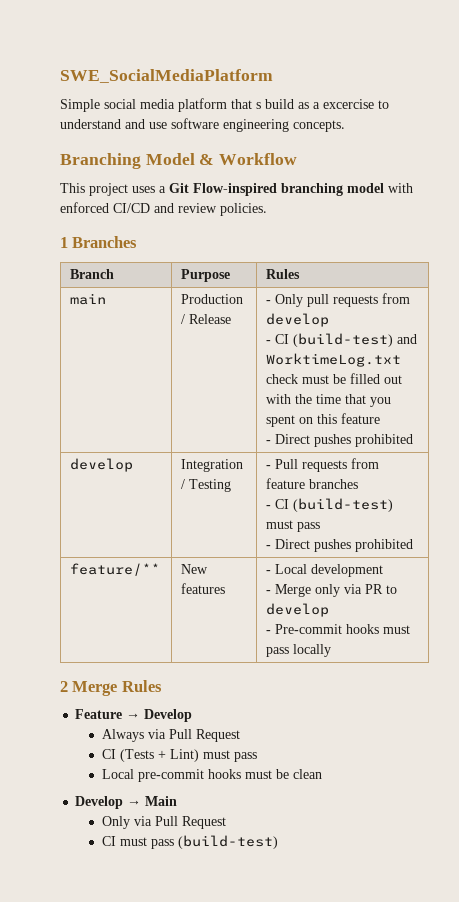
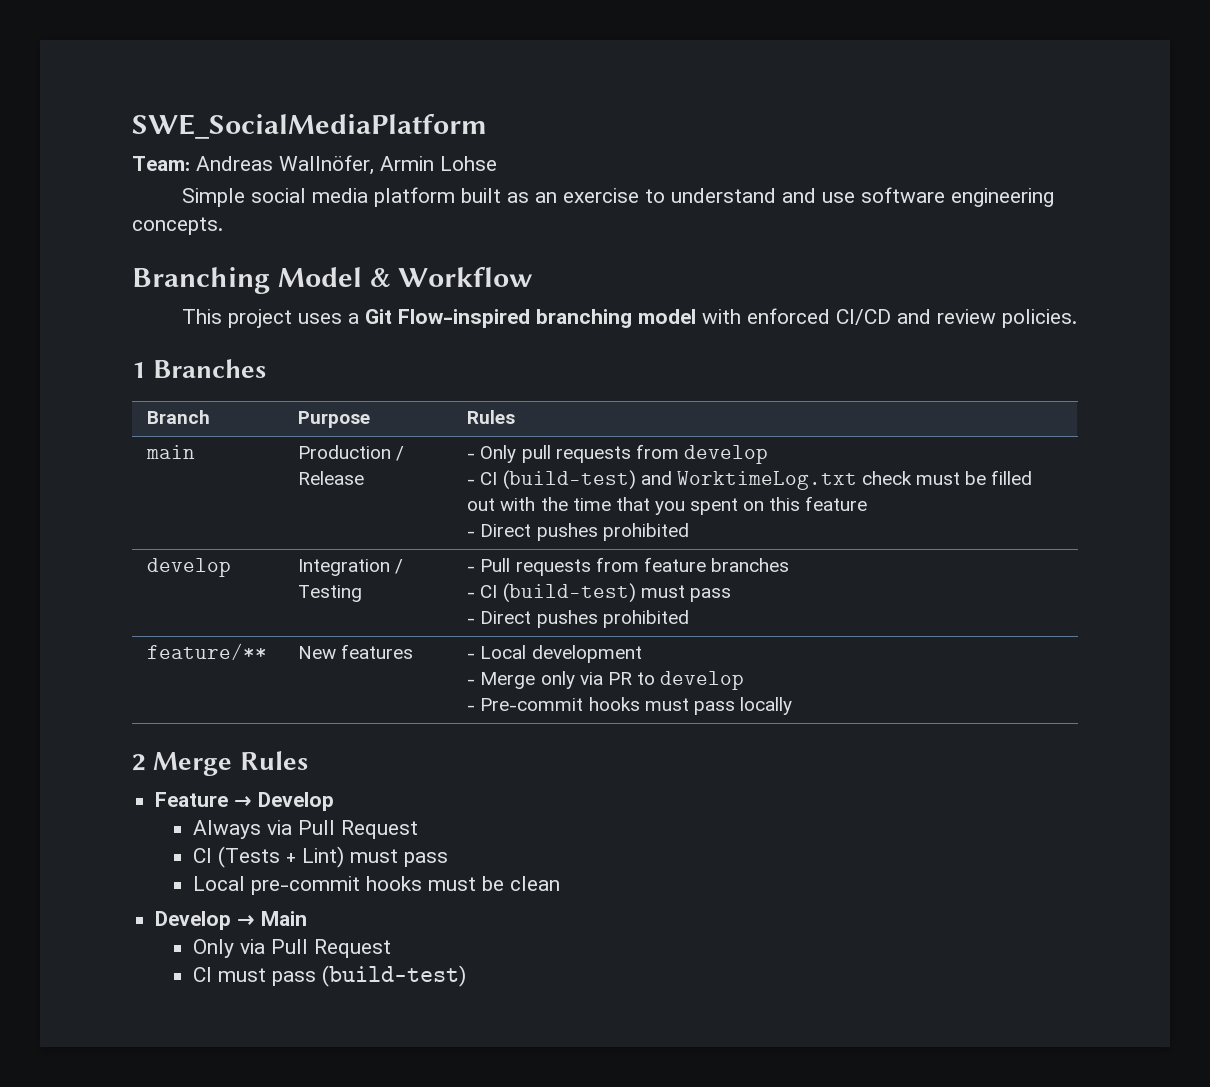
(273, 76) none -> [132,155,497,175] // Team: Andreas Wallnöfer, Armin Lohse
[231,99,374,109] that s build as a excercise -> [461,188,640,203] built as an exercise

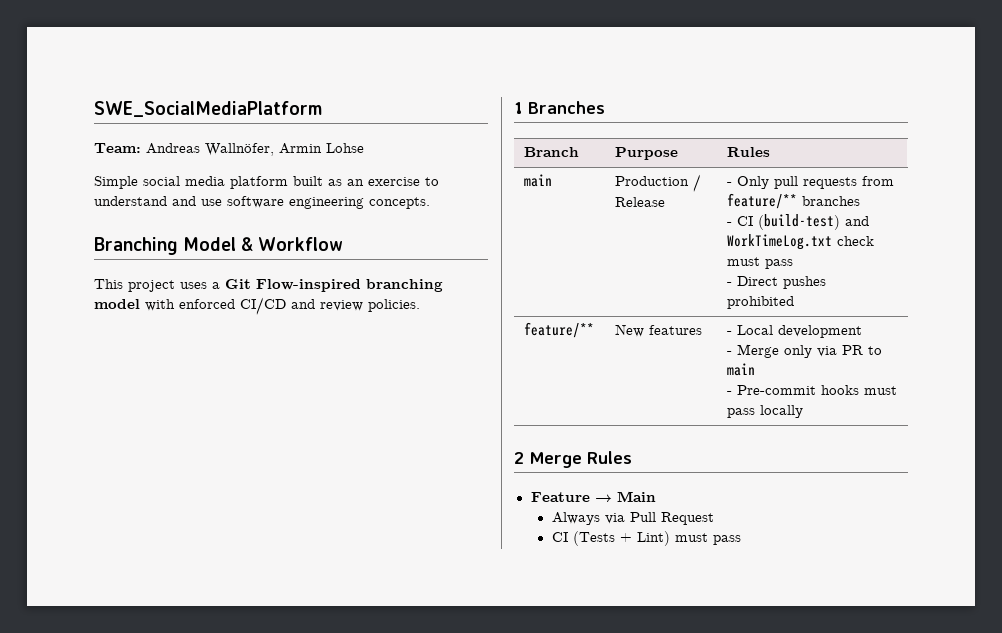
[683,445,768,464] develop -> [727,193,861,209] feature/** branches
[676,471,857,490] WorktimeLog.txt -> [727,234,833,250] WorkTimeLog.txt
[965,470,1033,485] [467,496,868,515] [467,523,689,541] [147,558,232,577] [298,559,404,576] [298,585,363,602] [467,557,789,576] [467,583,685,603] be filled out with the time that you spent on this feature // - Direct pushes prohibited // develop | Integration / Testing | - Pull requests from feature branches // - CI (build-test) must -> (761, 261) none
[660,671,745,690] develop -> [727,363,756,376] main
[258,792,335,811] Develop -> [616,491,656,502] Main
[193,876,561,895] [155,911,308,930] [193,939,392,958] [193,965,467,987] // Local pre-commit hooks must be clean // Develop → Main // Only via Pull Request // CI must pass (build-test) -> (741, 540) none

